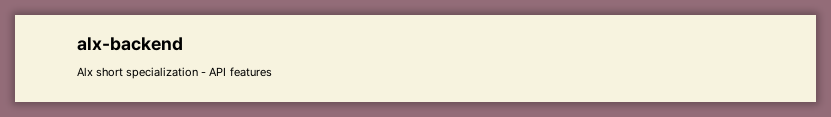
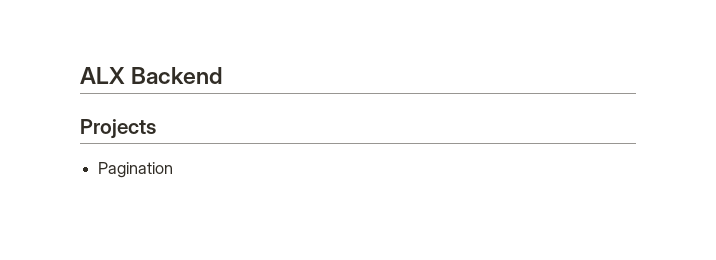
[77,37,183,51] [77,67,272,79] alx-backend // Alx short specialization - API features -> [80,67,224,84] [80,119,156,139] [98,162,174,178] ALX Backend // Projects // Pagination

